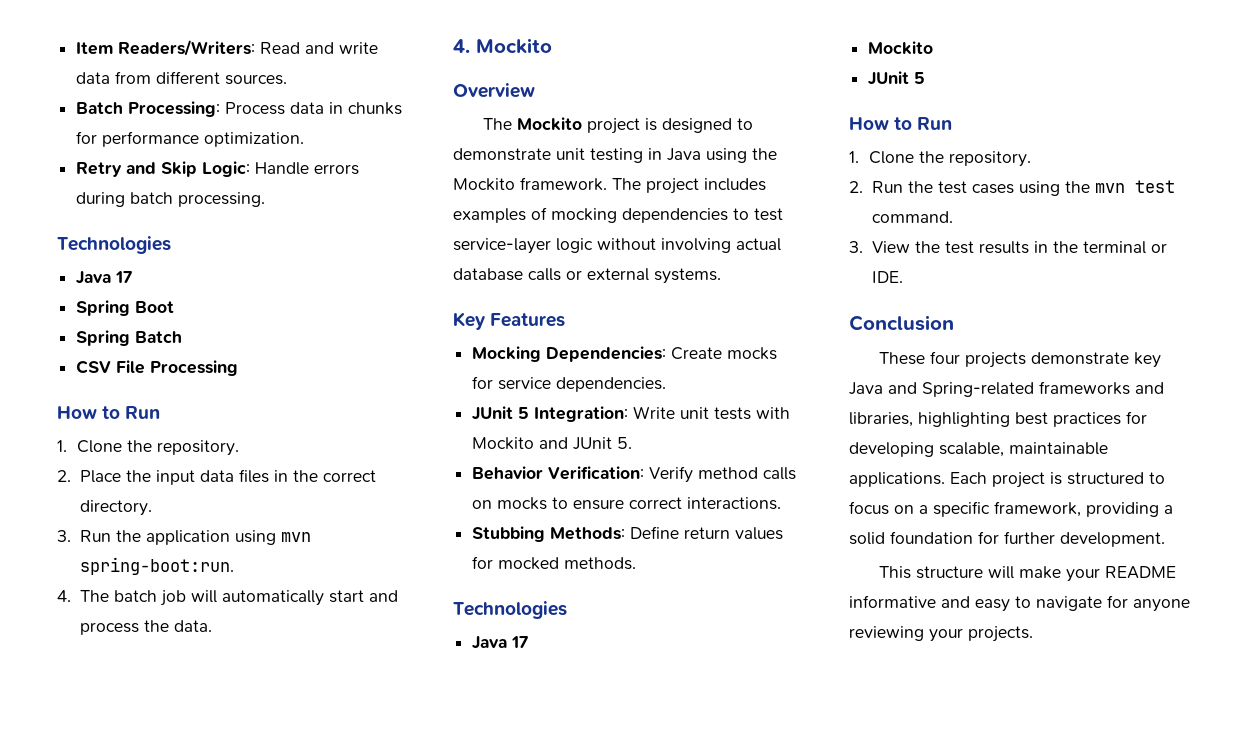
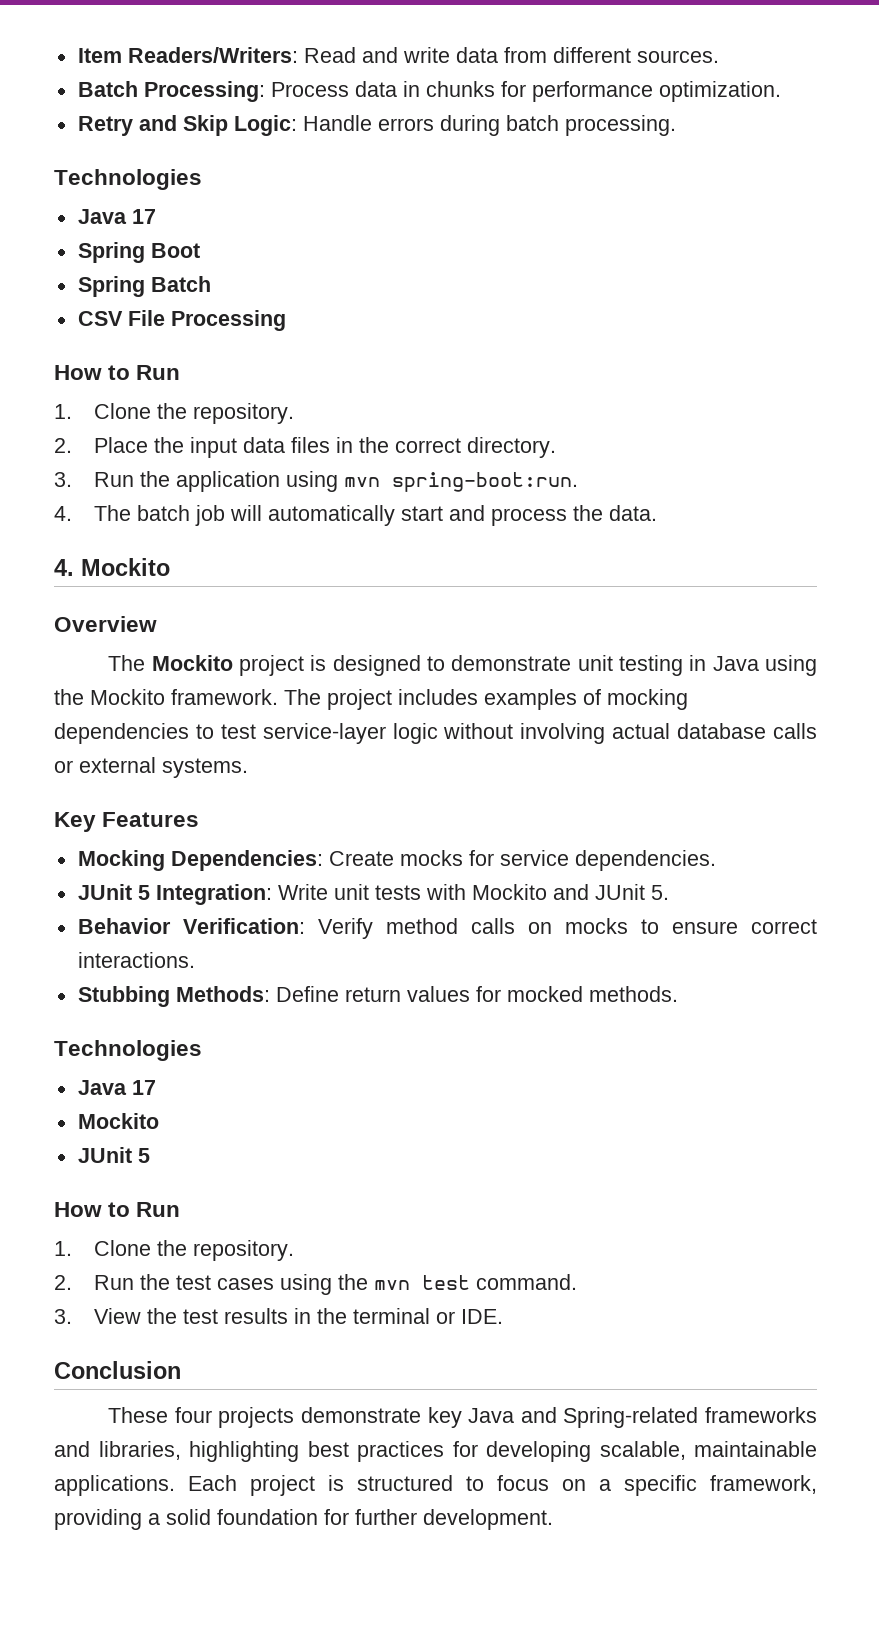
[878,566,1176,582] [849,595,1190,612] [849,626,1033,642] // This structure will make your README informative and easy to navigate for anyone reviewing your projects. -> (553, 1519) none

